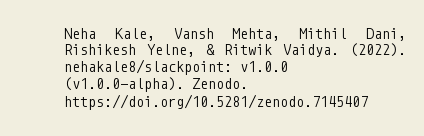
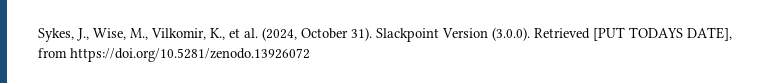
[64,28,407,41] [64,43,407,57] [64,59,288,75] [64,77,248,92] [64,94,368,110] Neha Kale, Vansh Mehta, Mithil Dani, Rishikesh Yelne, & Ritwik Vaidya. (2022). nehakale8/slackpoint: v1.0.0 (v1.0.0-alpha). Zenodo. https://doi.org/10.5281/zenodo.7145407 -> [38,27,732,42] [38,48,310,62] Sykes, J., Wise, M., Vilkomir, K., et al. (2024, October 31). Slackpoint Version (3.0.0). Retrieved [PUT TODAYS DATE], from https://doi.org/10.5281/zenodo.13926072

